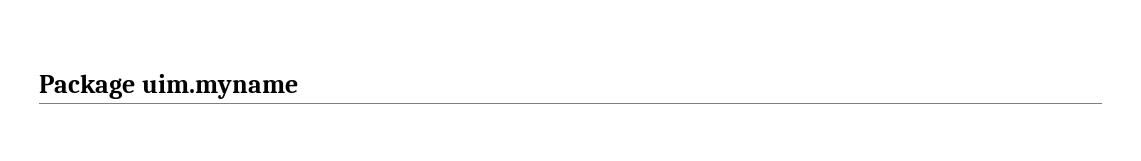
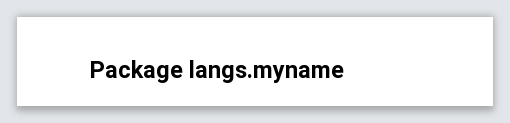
[141,74,298,99] uim.myname -> [189,60,345,83] langs.myname

